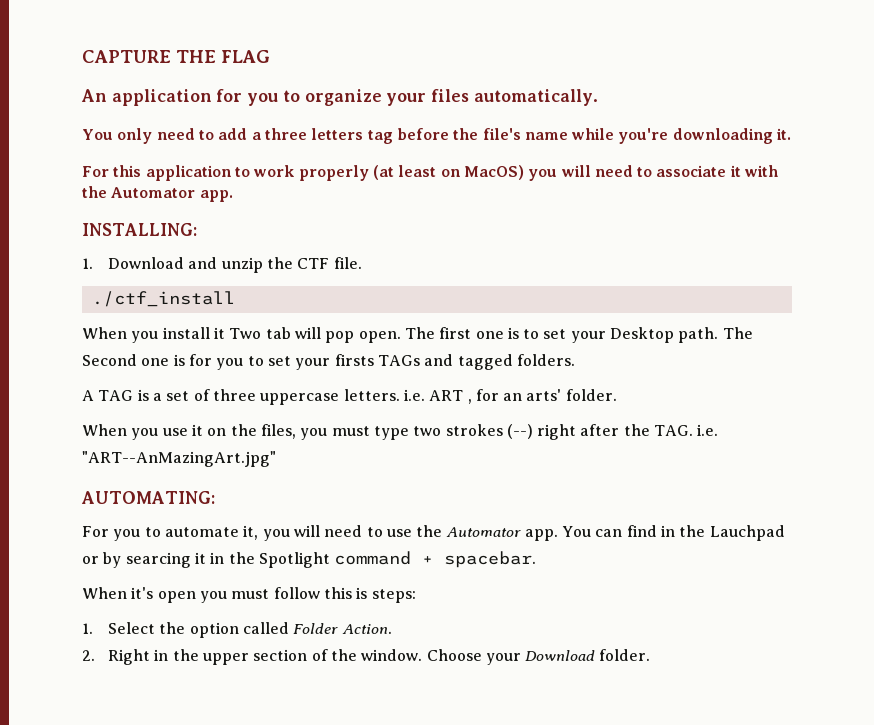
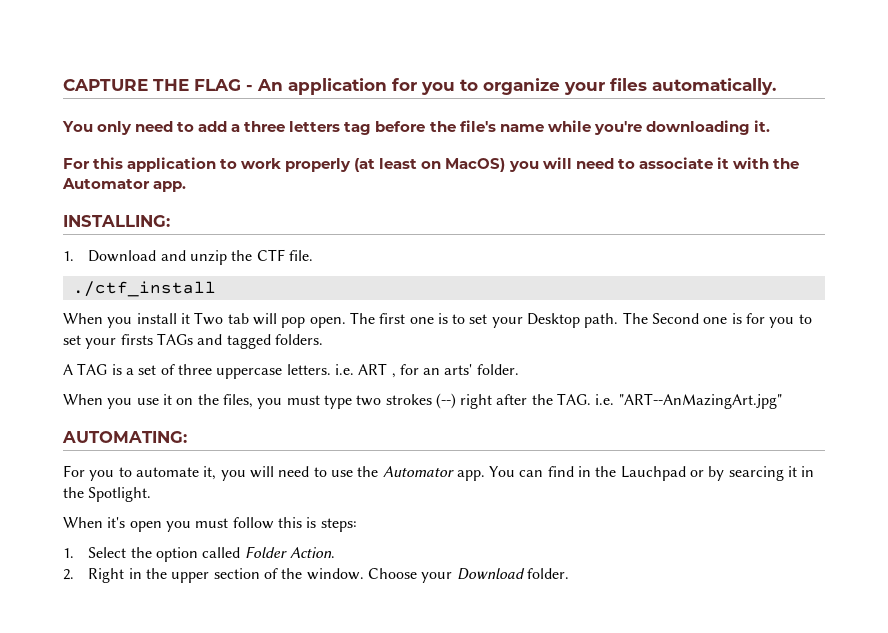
(270, 56) // -> [246,85,253,91] -
[258,551,537,568] Spotlight command + spacebar. -> [88,487,152,502] Spotlight.

